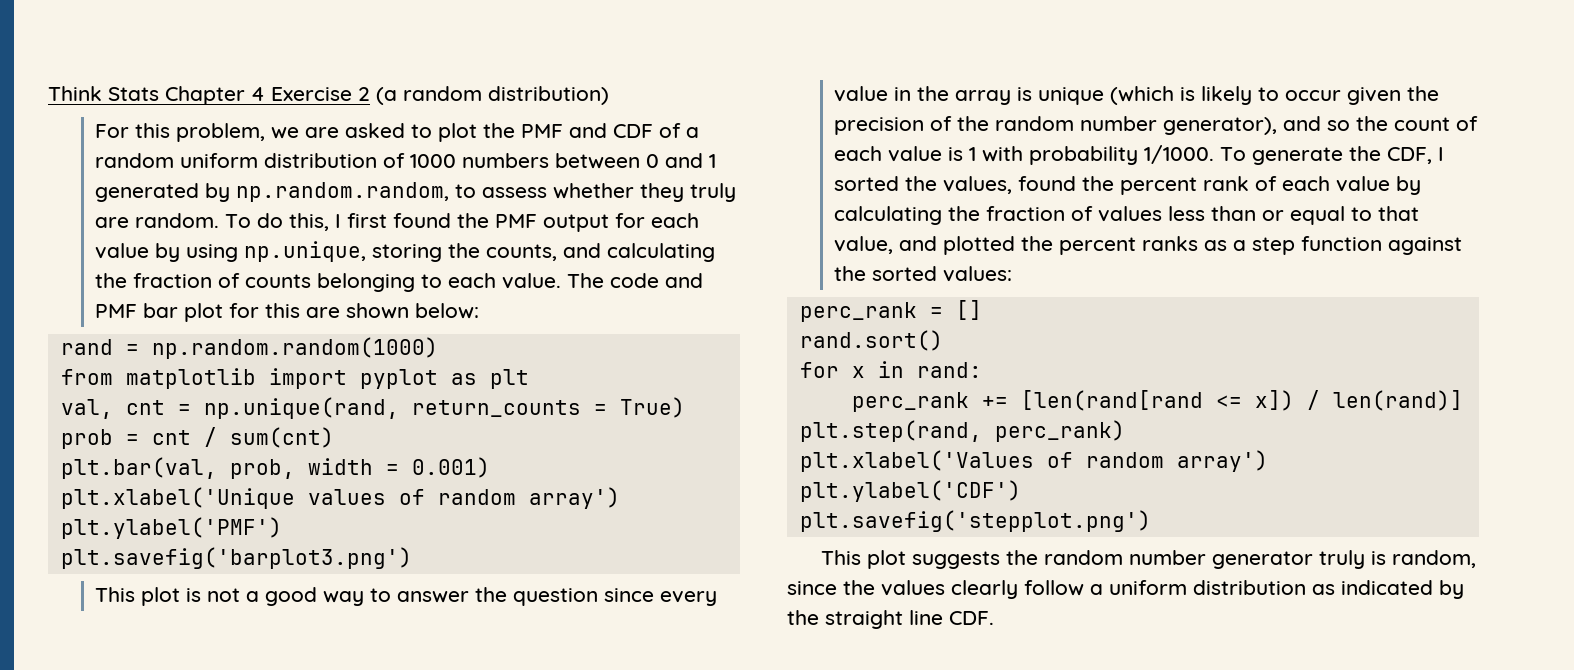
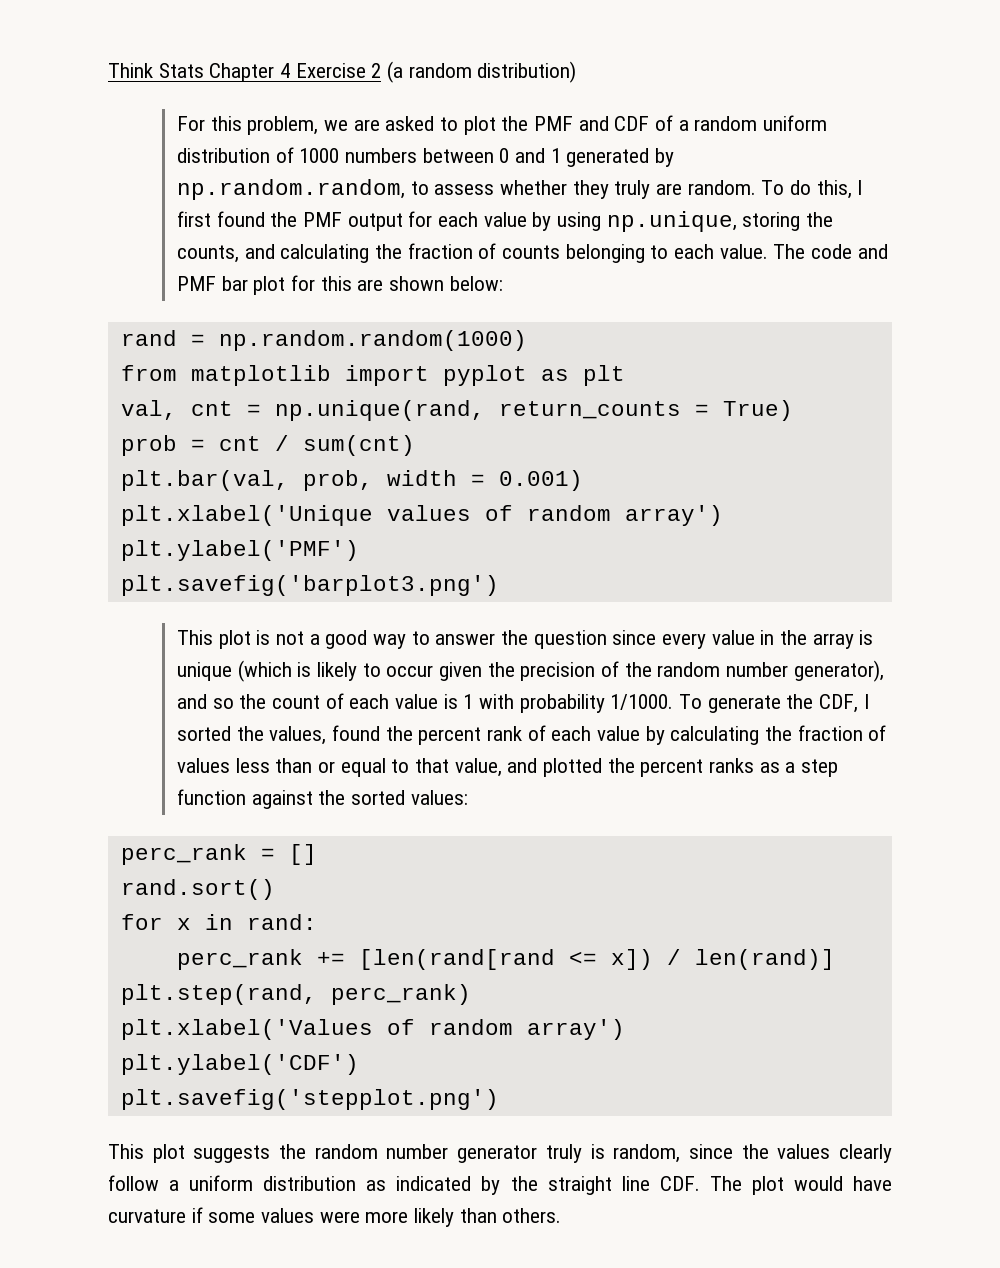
(994, 618) none -> [709,1176,892,1195] [108,1207,562,1227] The plot would have curvature if some values were more likely than others.

